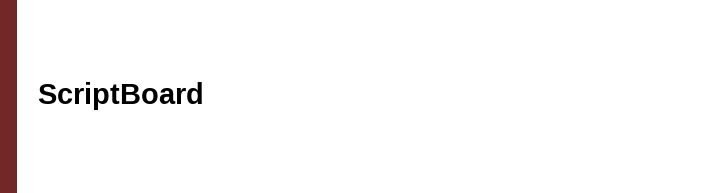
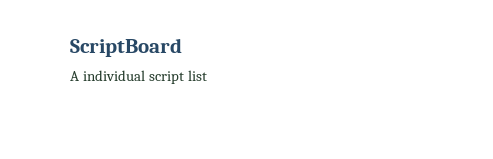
(204, 96) none -> [70,70,207,84] // A individual script list

